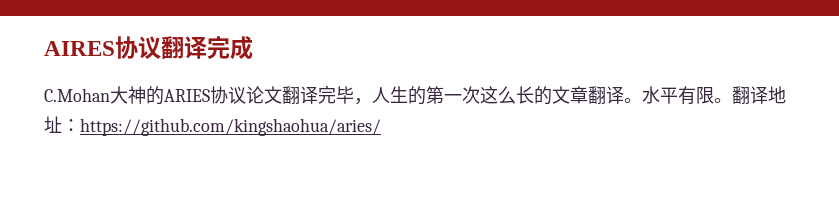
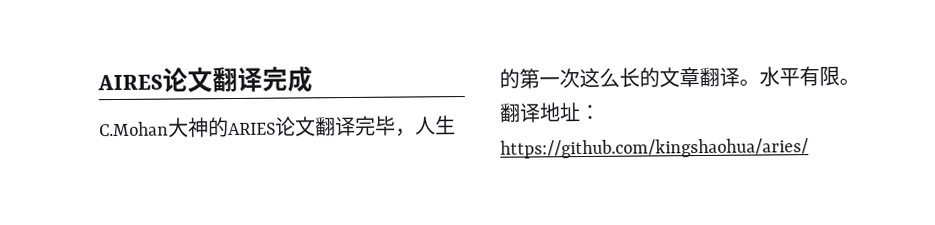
[115,36,161,60] 协议 -> [162,67,213,93] 论文
[210,86,246,104] 协议 -> (276, 129) none

